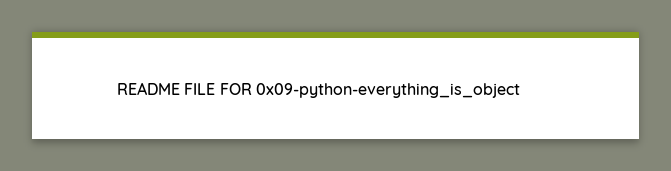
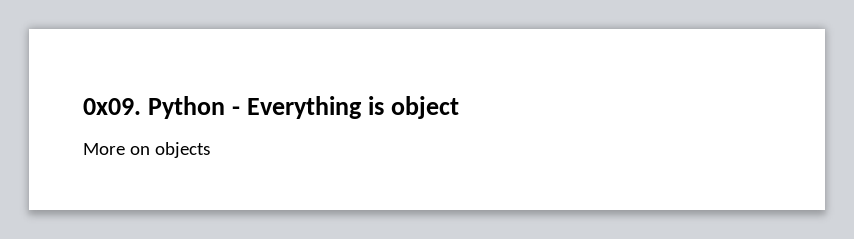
[117,82,520,98] README FILE FOR 0x09-python-everything_is_object -> [83,96,460,119] [83,142,210,158] 0x09. Python - Everything is object // More on objects

